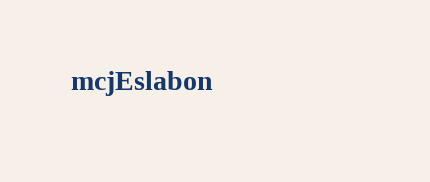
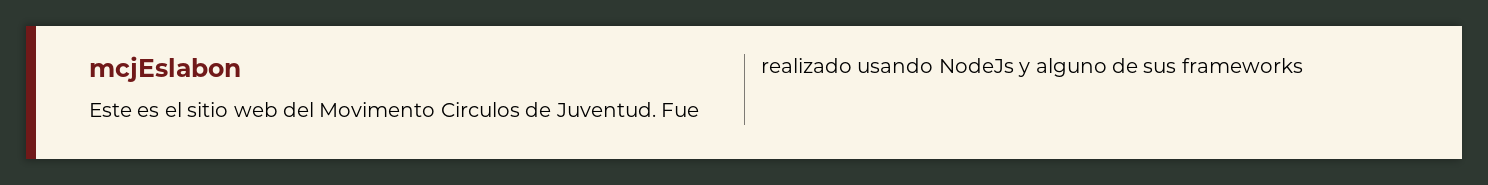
(213, 83) none -> [89,102,699,117] [761,58,1303,77] // Este es el sitio web del Movimento Circulos de Juventud. Fue realizado usando NodeJs y alguno de sus frameworks

